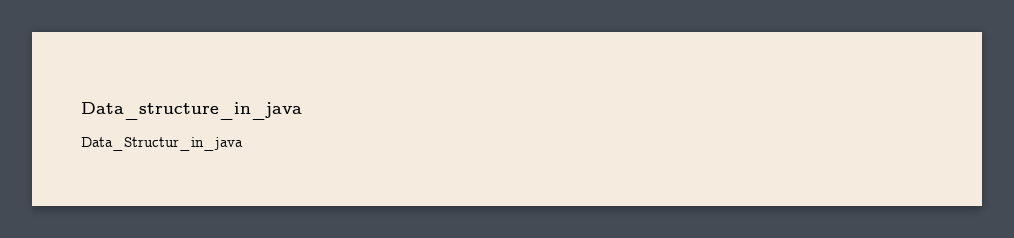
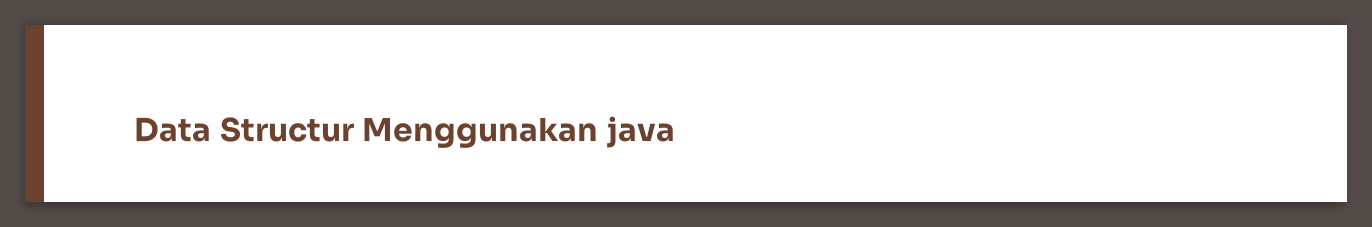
[81,102,302,120] [81,137,243,151] Data_structure_in_java // Data_Structur_in_java -> [134,116,675,148] Data Structur Menggunakan java

